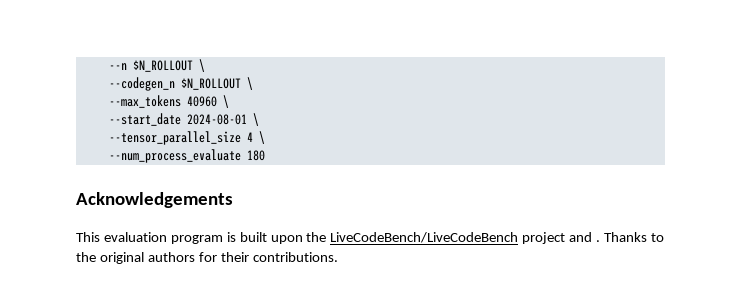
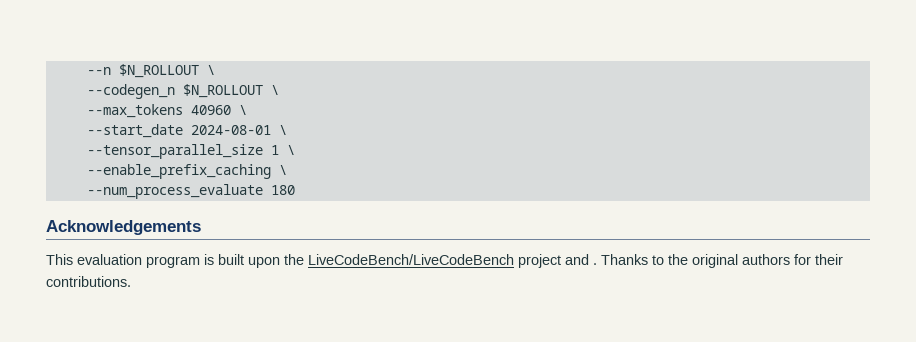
[246,132,253,142] 4 -> [270,145,295,155] [86,164,271,179] 1 \ // --enable_prefix_caching

